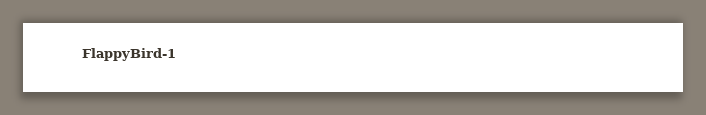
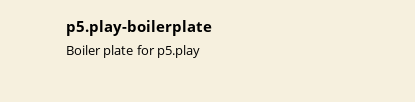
[82,48,176,61] FlappyBird-1 -> [66,20,212,36] [66,45,201,58] p5.play-boilerplate // Boiler plate for p5.play

